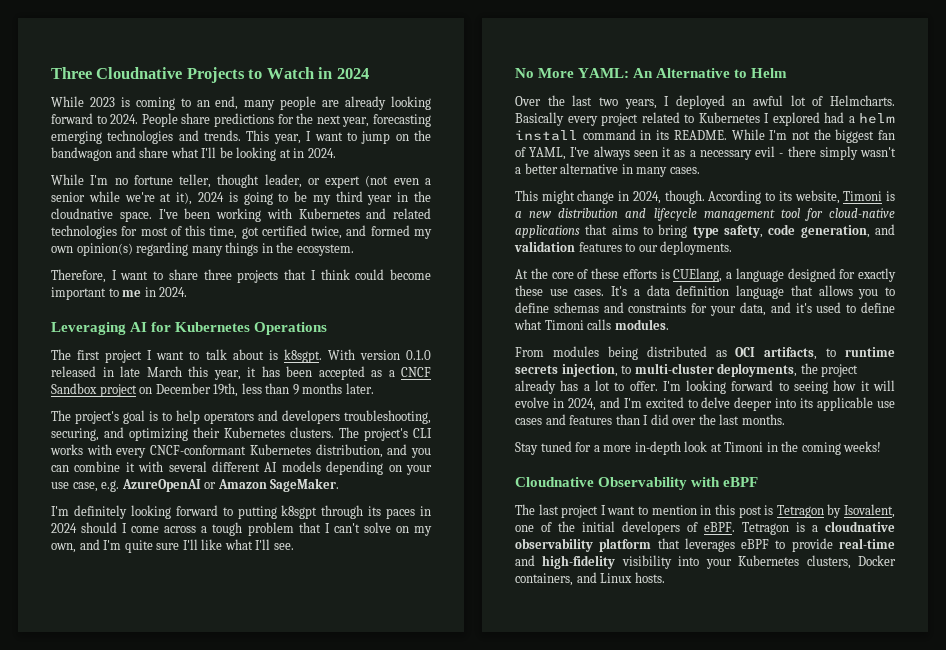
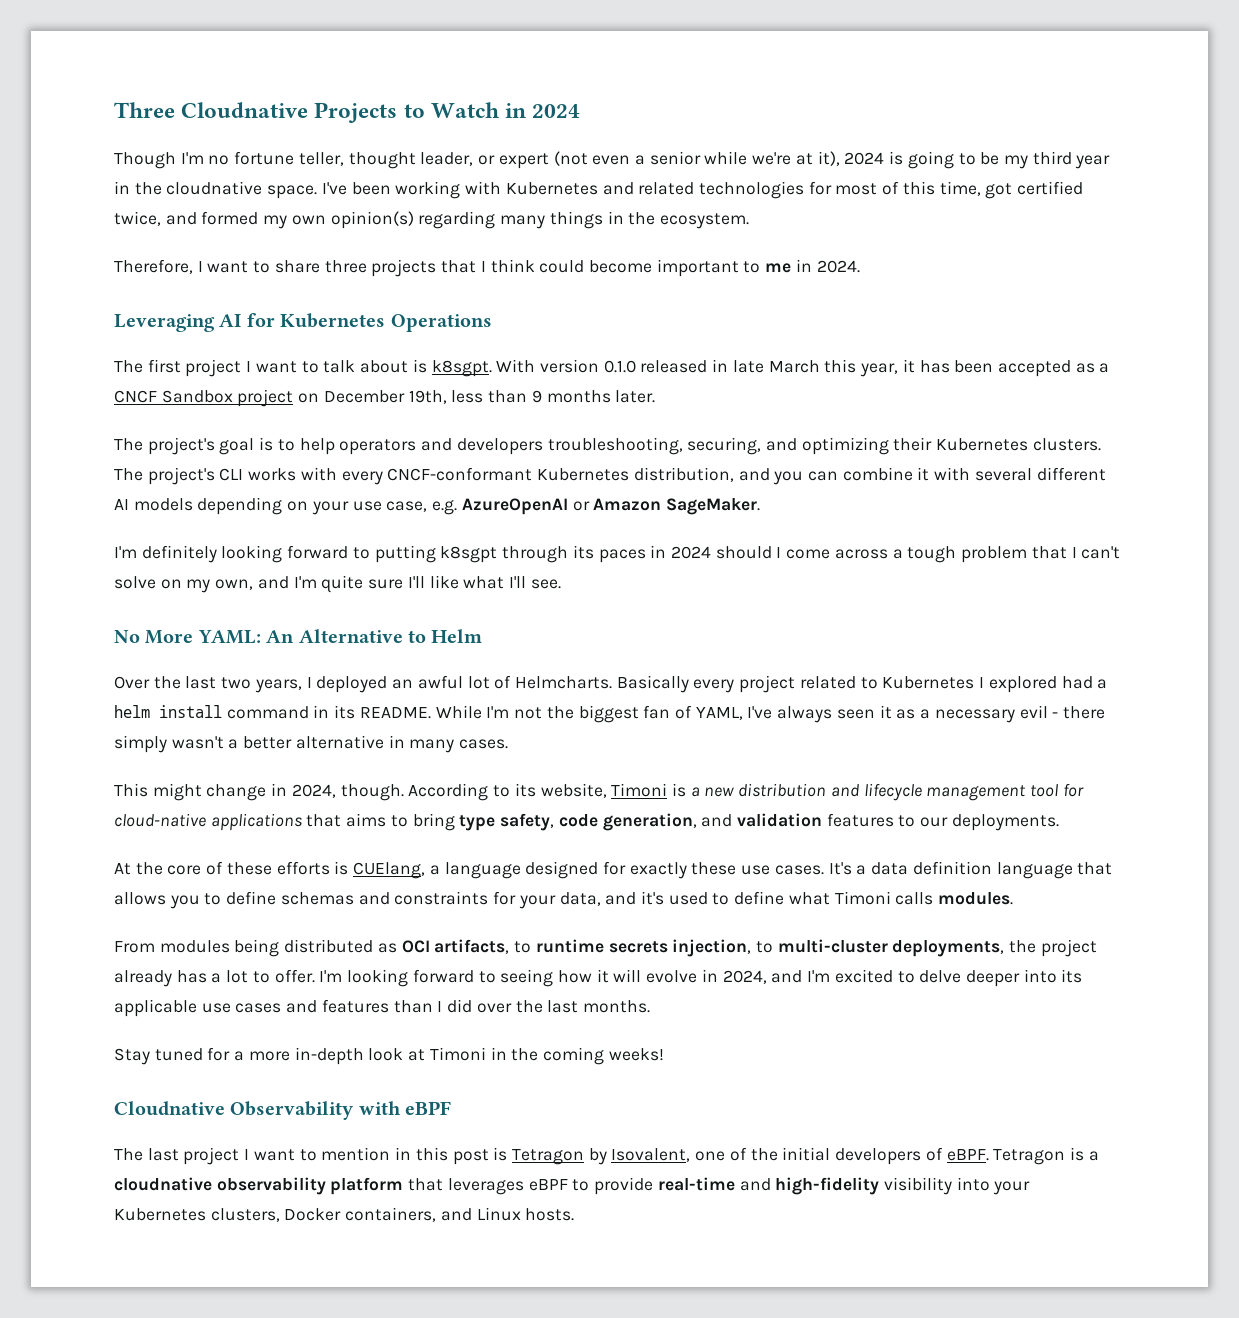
[51,96,432,110] [51,113,431,127] [51,130,432,144] [51,147,336,161] [51,174,84,185] While 2023 is coming to an end, many people are already looking forward to 2024. People share predictions for the next year, forecasting emerging technologies and trends. This year, I want to jump on the bandwagon and share what I'll be looking at in 2024. // While -> [114,152,176,169] Though

